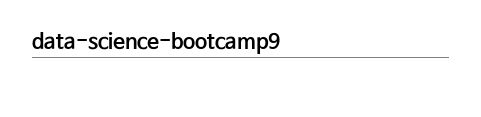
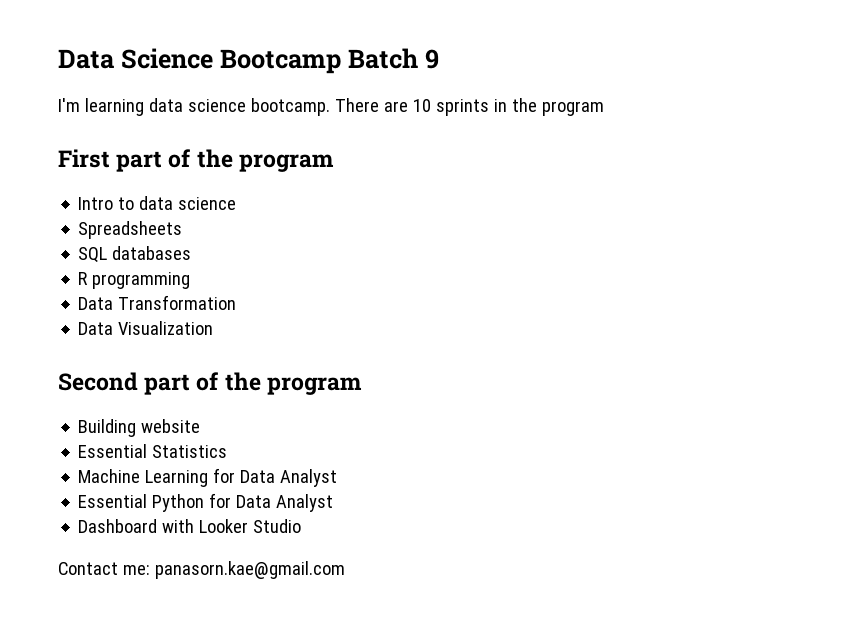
[32,32,280,54] data-science-bootcamp9 -> [58,48,439,74] [58,98,604,116] [58,149,334,172] [78,196,237,210] [78,221,183,239] [78,246,192,263] [78,272,191,289] [78,295,237,310] [78,321,214,335] [58,372,362,395] [78,419,201,437] [78,444,228,458] [78,468,338,487] [78,493,334,512] [78,519,302,533] [58,561,345,579] Data Science Bootcamp Batch 9 // I'm learning data science bootcamp. There are 10 sprints in the program // First part of the program // Intro to data science // Spreadsheets // SQL databases // R programming // Data Transformation // Data Visualization // Second part of the program // Building website // Essential Statistics // Machine Learning for Data Analyst // Essential Python for Data Analyst // Dashboard with Looker Studio // Contact me: panasorn.kae@gmail.com

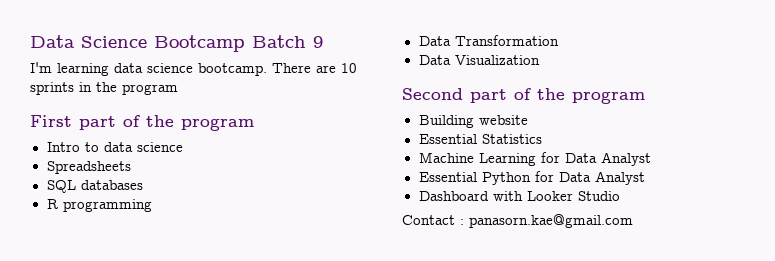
[122,565,150,575] me: -> [460,219,464,225] :

